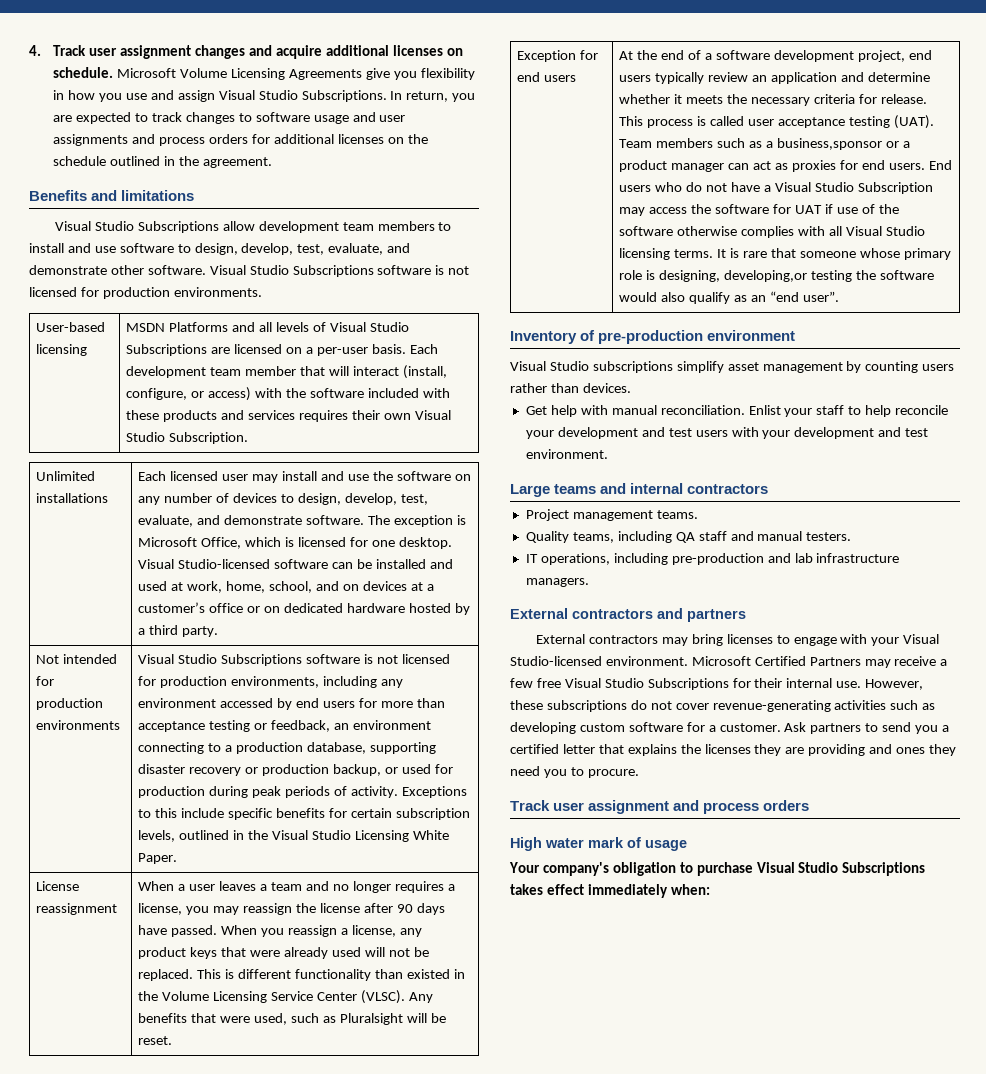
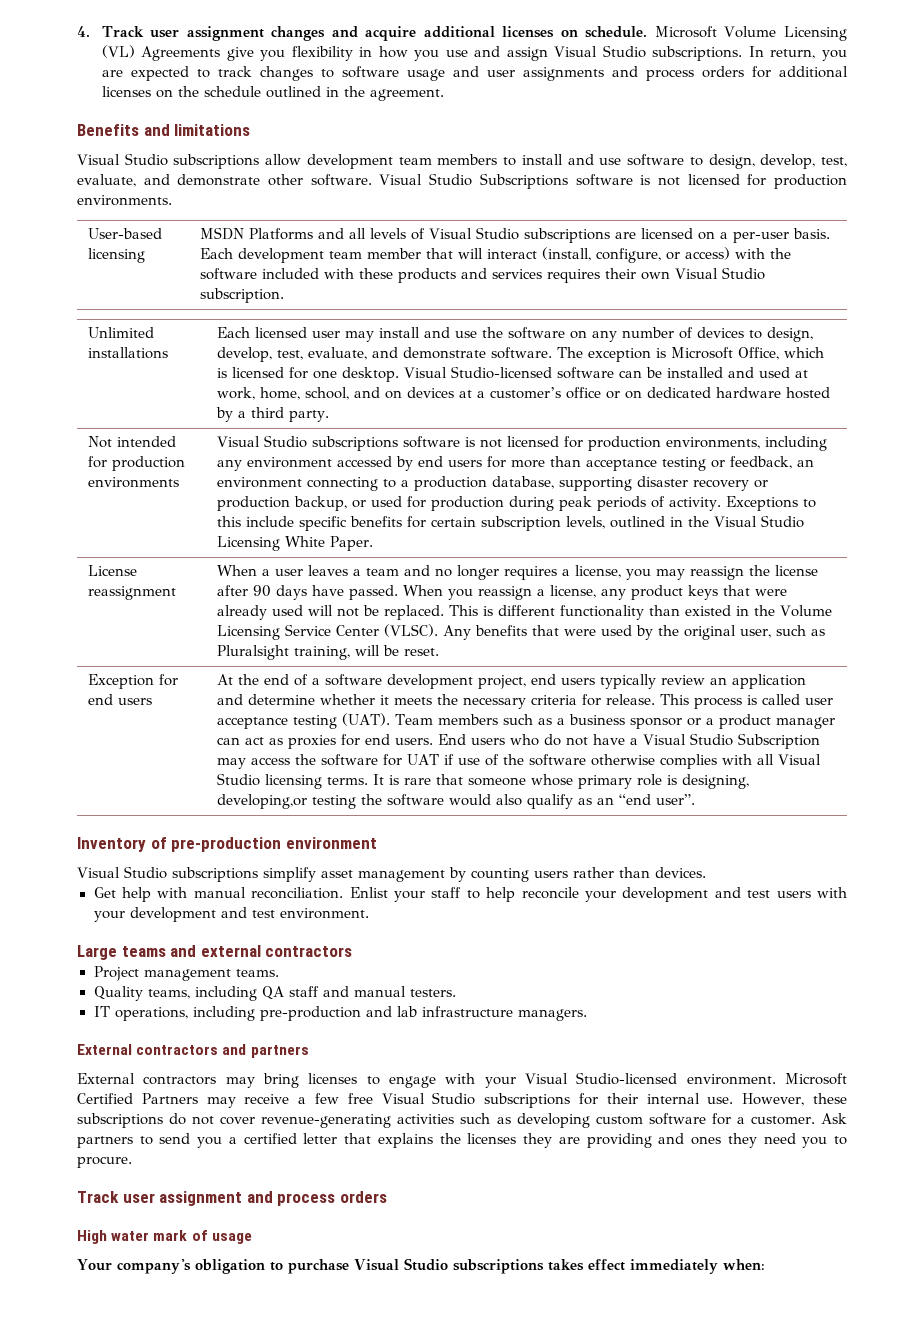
(285, 74) none -> [101,45,135,58] (VL)
[301,90,387,102] Subscriptions. -> [652,46,743,61] subscriptions.
[137,221,219,233] Subscriptions -> [173,154,260,169] subscriptions
[126,344,208,356] Subscriptions -> [523,228,610,243] subscriptions
[169,432,249,444] Subscription. -> [199,288,284,303] subscription.
[221,654,303,666] Subscriptions -> [311,436,398,451] subscriptions
[254,1013,288,1025] used, -> [600,625,771,640] used by the original user,
(403, 1019) none -> [293,646,350,660] training,
[777,138,883,150] business,sponsor -> [568,714,682,729] business sponsor
[630,483,684,494] internal -> [200,945,261,957] external
[647,678,729,690] Subscriptions -> [484,1093,571,1108] subscriptions
[842,862,926,876] Subscriptions -> [452,1259,544,1274] subscriptions

